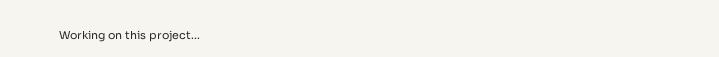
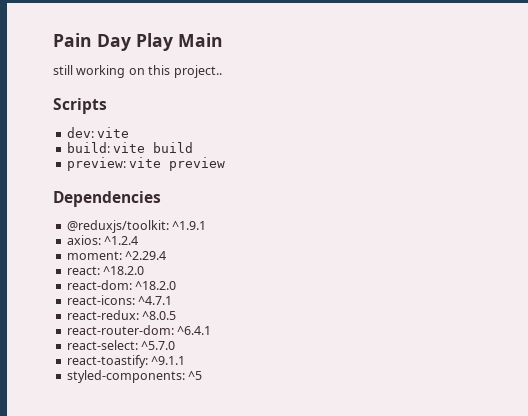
[59,30,200,42] Working on this project... -> [53,33,223,51] [53,65,222,78] [53,98,107,114] [66,127,130,138] [66,142,194,153] [66,157,226,171] [53,191,161,207] [66,220,207,233] [66,235,139,245] [66,251,167,260] [66,266,145,275] [66,280,177,290] [66,295,173,305] [66,310,177,320] [66,325,212,335] [66,340,176,350] [66,355,186,368] [66,370,203,383] Pain Day Play Main // still working on this project.. // Scripts // dev: vite // build: vite build // preview: vite preview // Dependencies // @reduxjs/toolkit: ^1.9.1 // axios: ^1.2.4 // moment: ^2.29.4 // react: ^18.2.0 // react-dom: ^18.2.0 // react-icons: ^4.7.1 // react-redux: ^8.0.5 // react-router-dom: ^6.4.1 // react-select: ^5.7.0 // react-toastify: ^9.1.1 // styled-components: ^5

